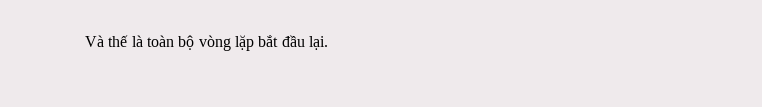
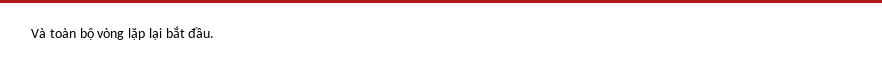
[108,35,143,47] thế là -> (46, 33) none
[258,35,328,50] bắt đầu lại. -> [148,26,215,40] lại bắt đầu.

